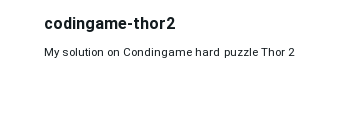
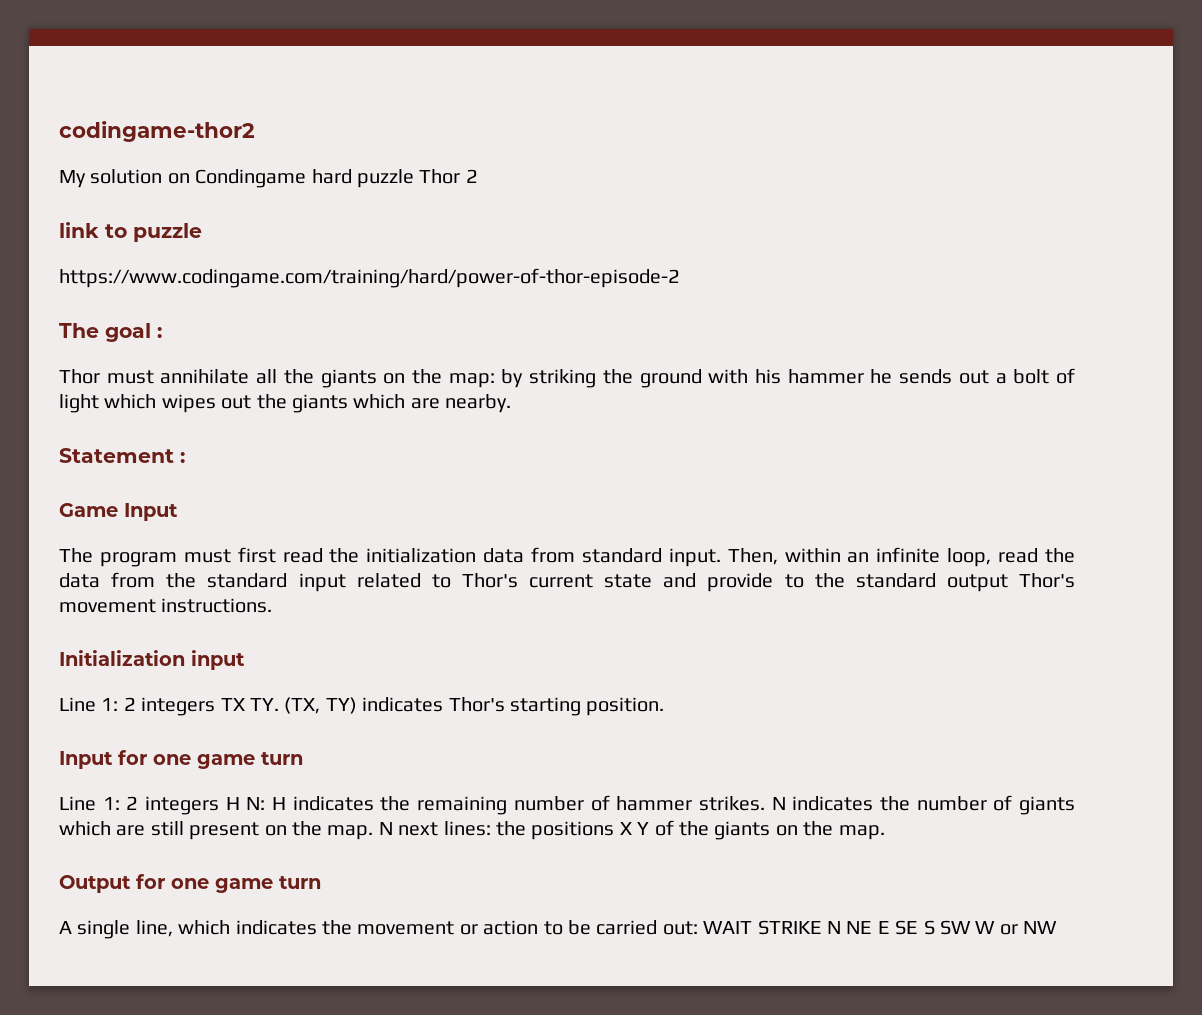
(295, 52) none -> [59,222,202,242] [59,268,680,288] [59,323,162,342] [59,368,1075,388] [59,394,512,413] [59,448,185,463] [59,503,178,521] [59,547,1075,567] [59,572,1075,592] [59,598,273,613] [59,650,245,670] [59,697,665,716] [59,750,303,769] [59,795,1076,815] [59,820,885,840] [59,874,321,893] [59,920,1058,939] // link to puzzle // https://www.codingame.com/training/hard/power-of-thor-episode-2 // The goal : // Thor must annihilate all the giants on the map: by striking the ground with his hammer he sends out a bolt of light which wipes out the giants which are nearby. // Statement : // Game Input // The program must first read the initialization data from standard input. Then, within an infinite loop, read the data from the standard input related to Thor's current state and provide to the standard output Thor's movement instructions. // Initialization input // Line 1: 2 integers TX TY. (TX, TY) indicates Thor's starting position. // Input for one game turn // Line 1: 2 integers H N: H indicates the remaining number of hammer strikes. N indicates the number of giants which are still present on the map. N next lines: the positions X Y of the giants on the map. // Output for one game turn // A single line, which indicates the movement or action to be carried out: WAIT STRIKE N NE E SE S SW W or NW

